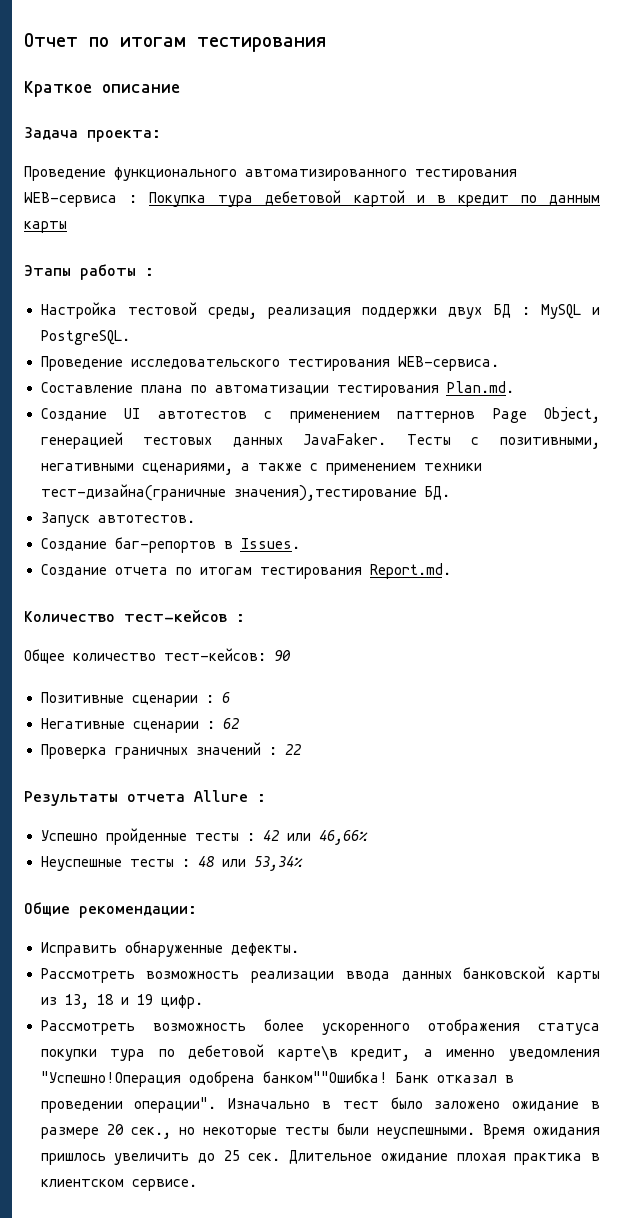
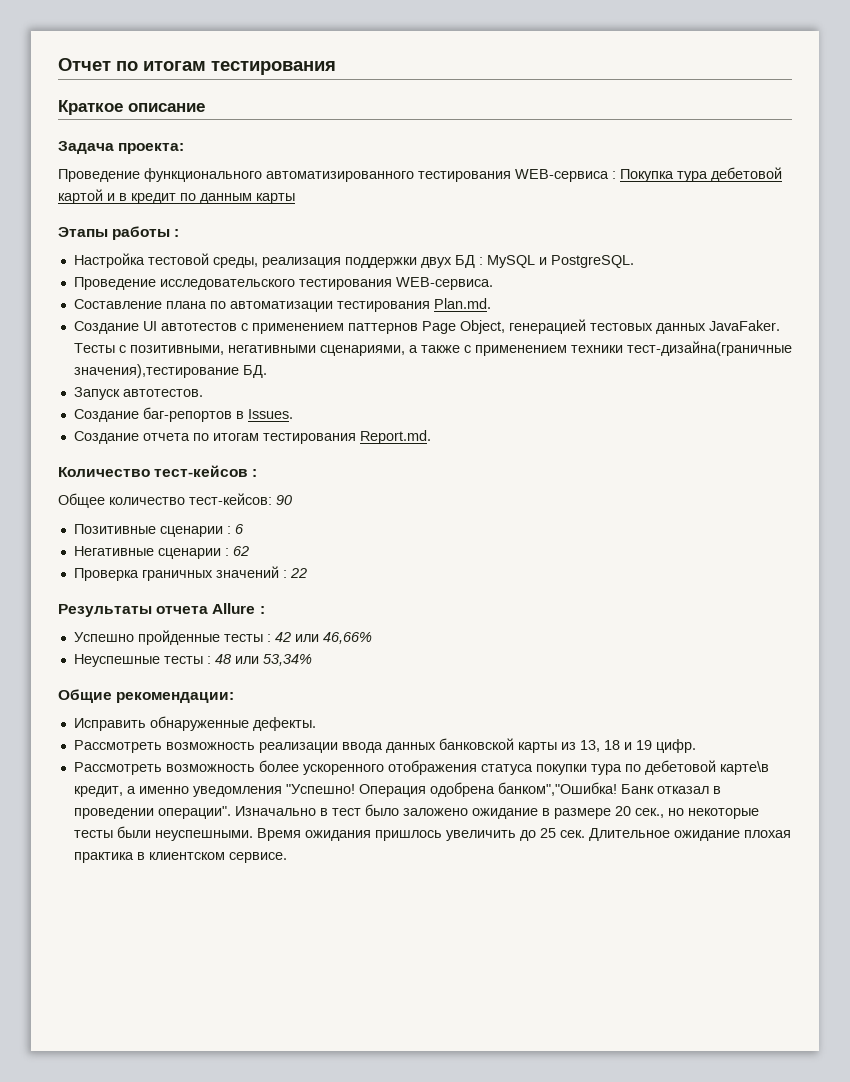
[40,1071,388,1087] "Успешно!Операция одобрена банком""Ошибка! -> [285,782,617,797] "Успешно! Операция одобрена банком","Ошибка!

